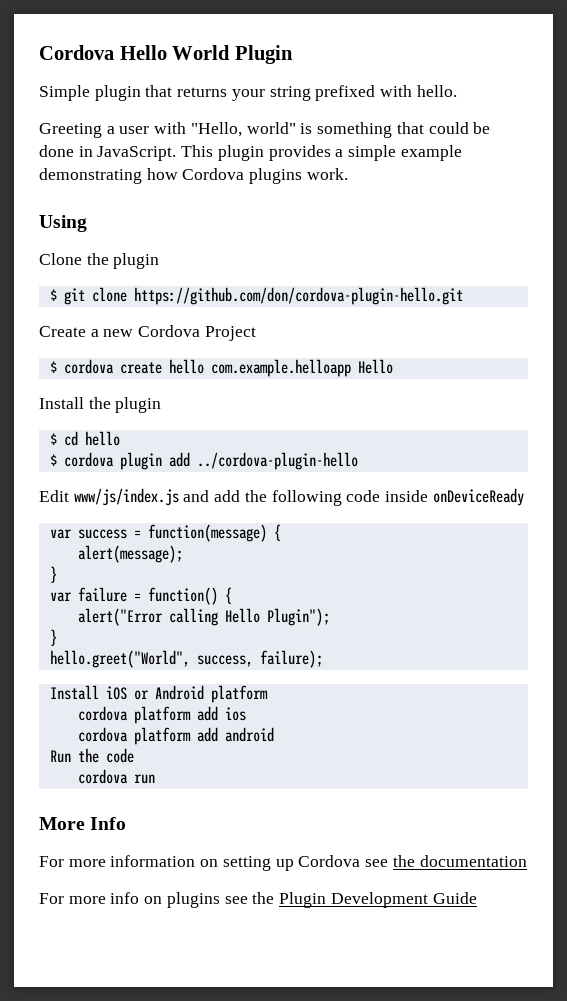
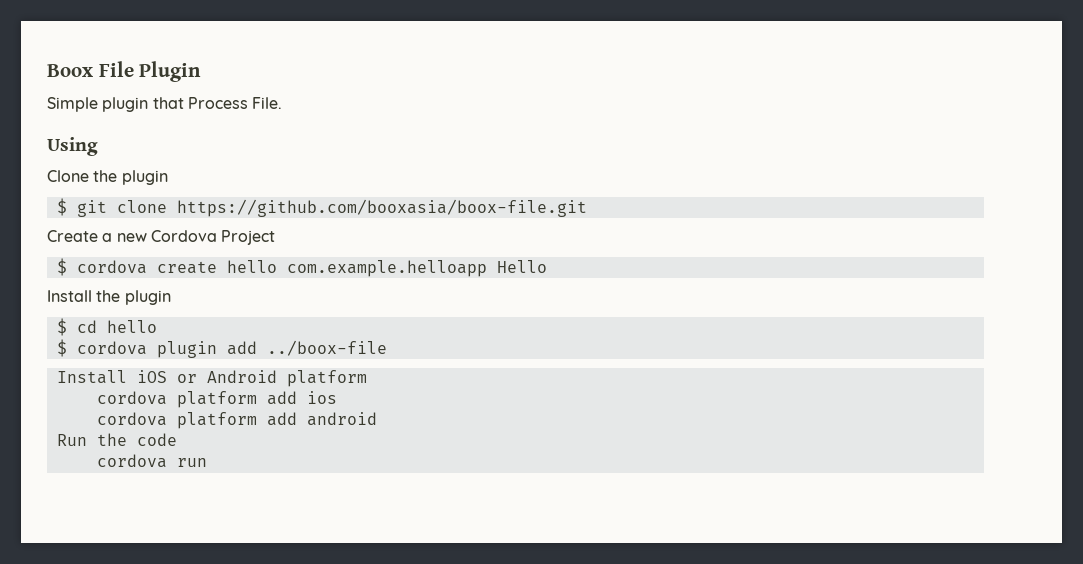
[39,45,231,60] Cordova Hello World -> [47,61,134,77] Boox File
[177,85,457,101] [39,122,491,138] [39,145,462,161] [39,168,348,184] returns your string prefixed with hello. // Greeting a user with "Hello, world" is something that could be done in JavaScript. This plugin provides a simple example demonstrating how Cordova plugins work. -> [187,97,283,109] Process File.
[133,287,463,305] https://github.com/don/cordova-plugin-hello.git -> [176,199,587,217] https://github.com/booxasia/boox-file.git
[196,452,358,470] [39,488,524,506] [49,524,281,542] [77,545,183,563] [49,566,57,583] [49,587,232,605] [77,608,330,626] [49,629,57,646] [49,650,323,668] ../cordova-plugin-hello // Edit www/js/index.js and add the following code inside onDeviceReady // var success = function(message) { // alert(message); // } // var failure = function() { // alert("Error calling Hello Plugin"); // } // hello.greet("World", success, failure); -> [266,340,387,356] ../boox-file
[39,817,127,830] [39,855,527,871] [39,892,477,908] // More Info // For more information on setting up Cordova see the documentation // For more info on plugins see the Plugin Development Guide -> (207, 462) none

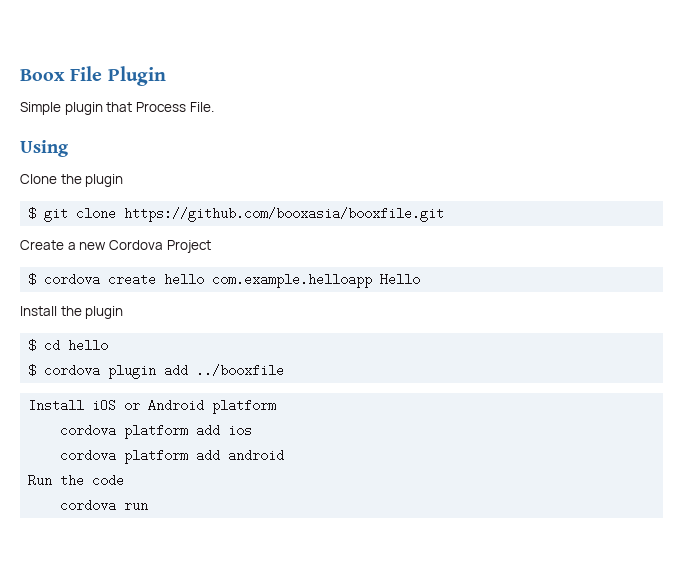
[176,199,587,217] https://github.com/booxasia/boox-file.git -> [124,207,445,222] https://github.com/booxasia/booxfile.git
[266,340,387,356] ../boox-file -> [196,364,285,377] ../booxfile

